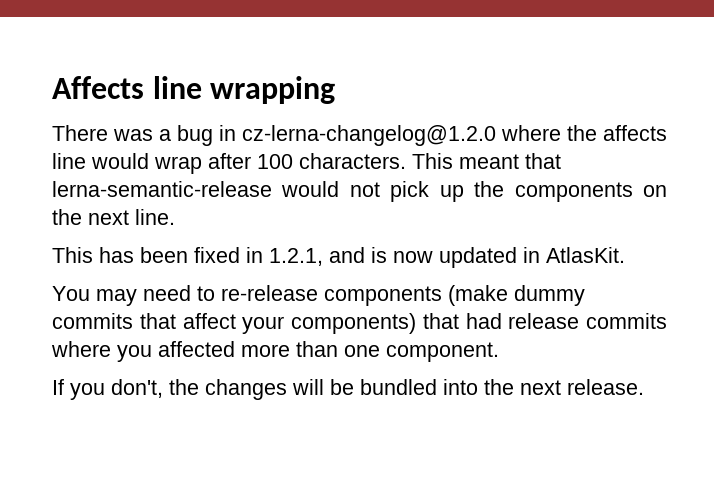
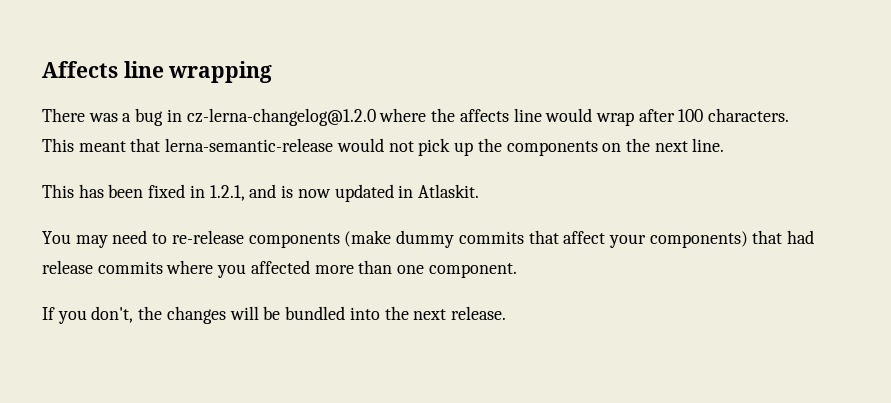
[546,247,625,263] AtlasKit. -> [417,184,479,198] Atlaskit.

